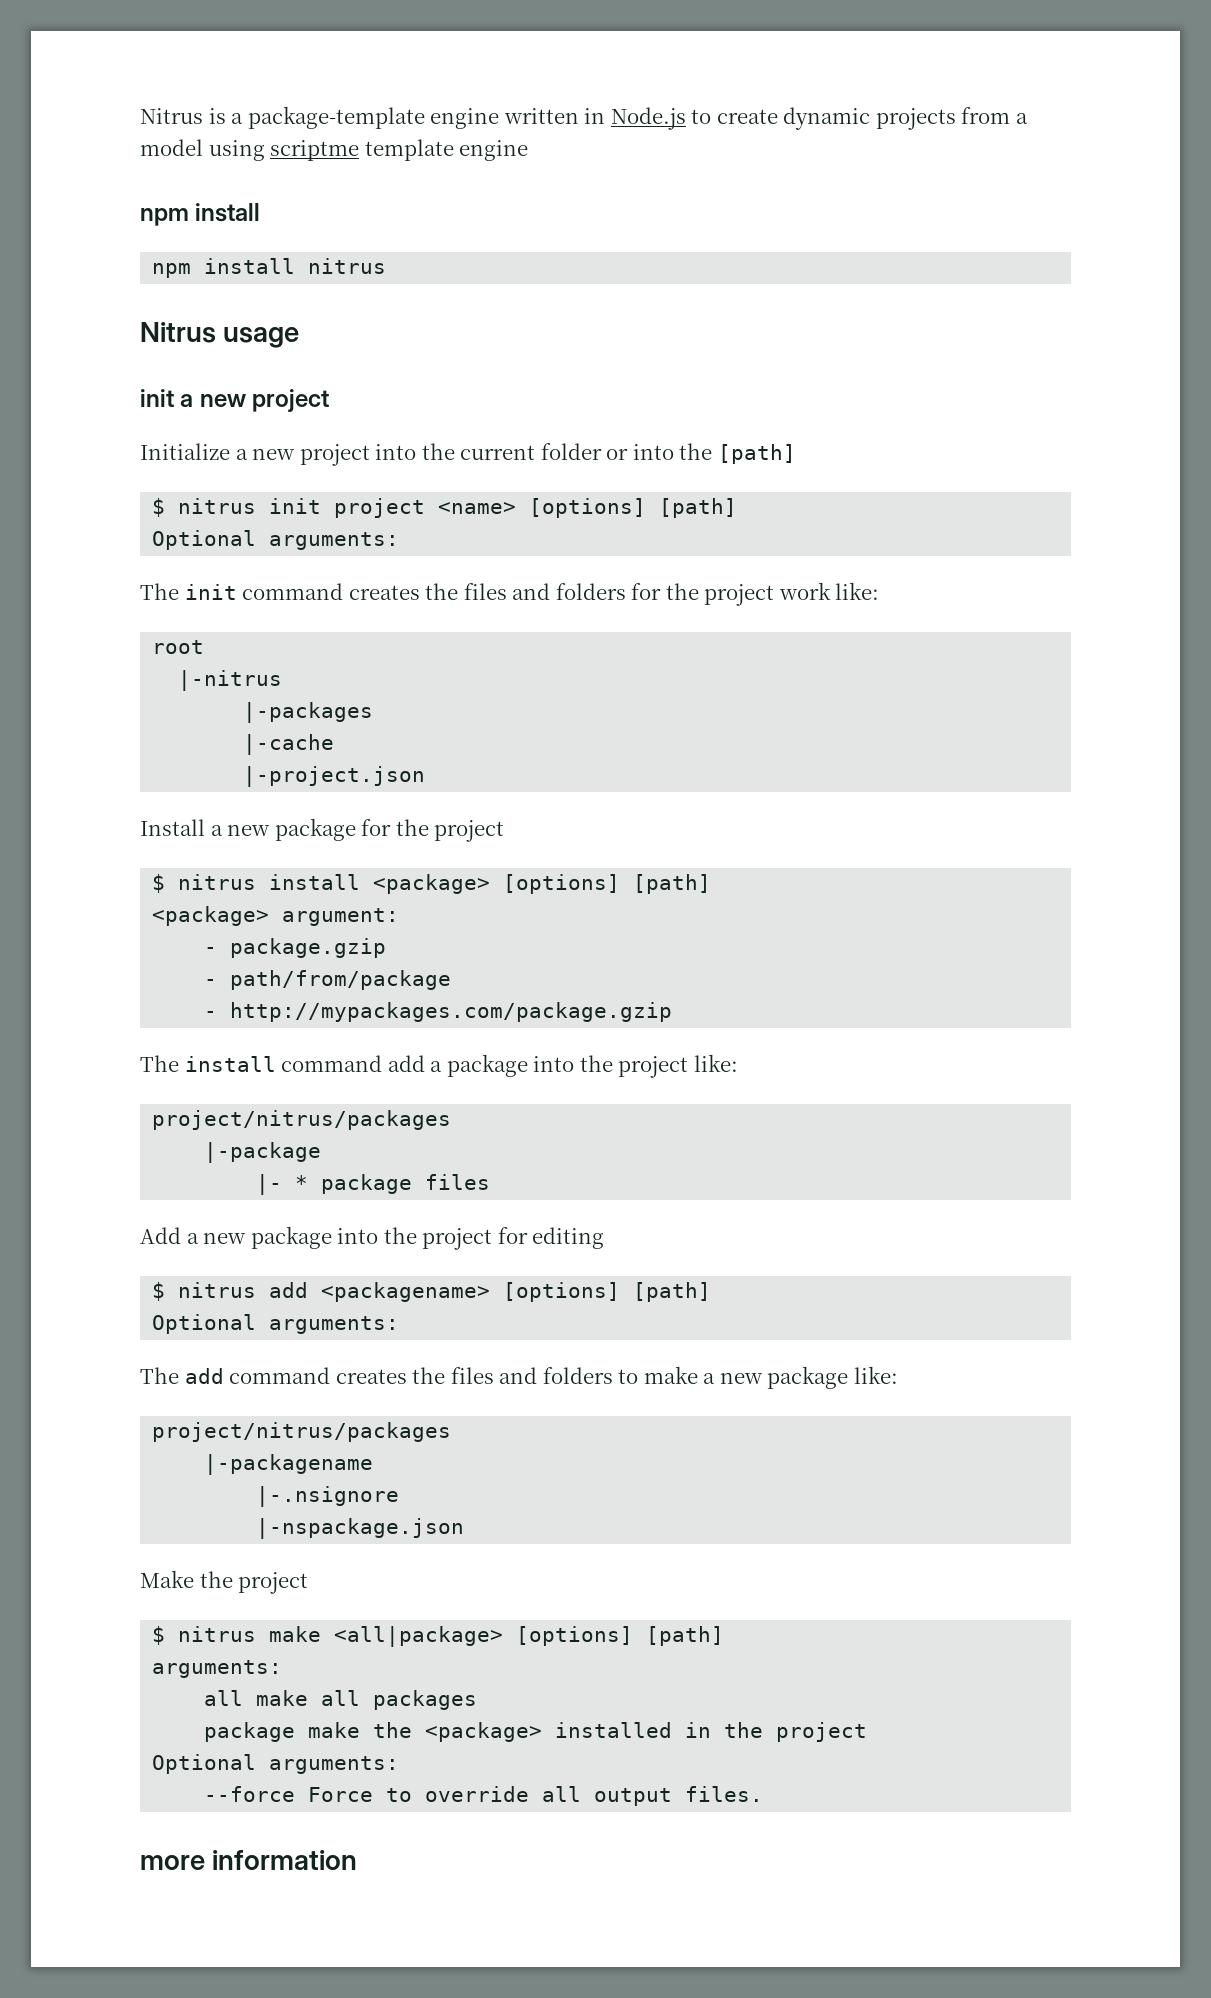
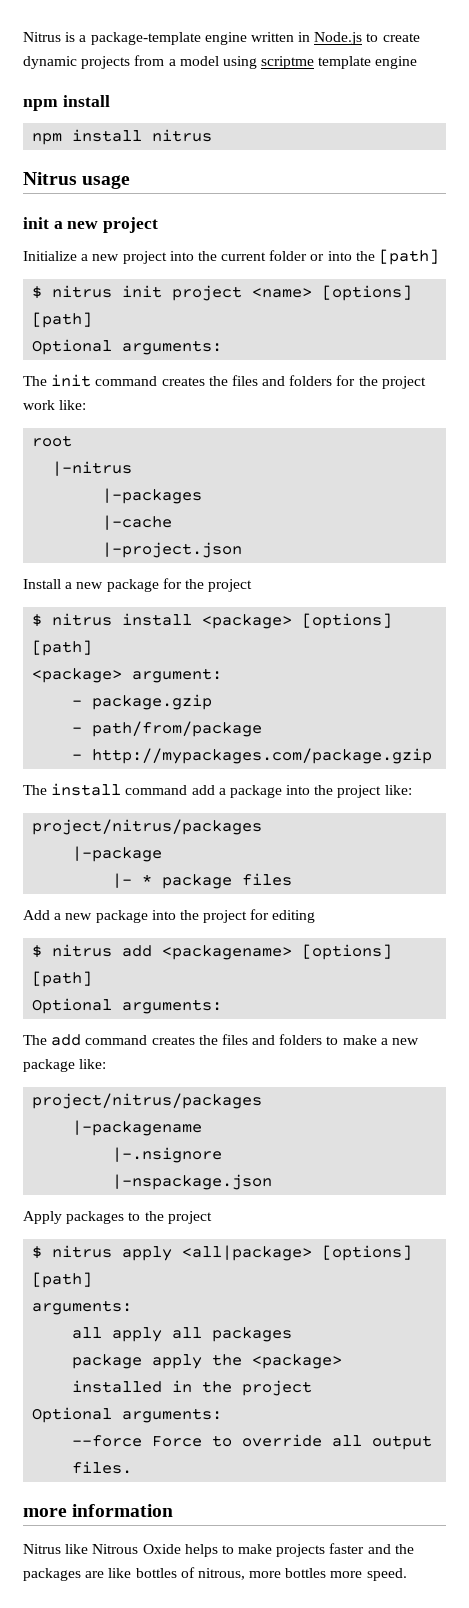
[140,1570,309,1594] [152,1626,322,1645] Make the project // $ nitrus make -> [23,1211,212,1224] [32,1245,173,1261] Apply packages to the project // $ nitrus apply
[256,1690,309,1706] make -> [112,1327,163,1342] apply
[308,1722,361,1738] make -> [152,1354,203,1369] apply
(358, 1860) none -> [23,1543,414,1557] [23,1567,407,1581] // Nitrus like Nitrous Oxide helps to make projects faster and the packages are like bottles of nitrous, more bottles more speed.

